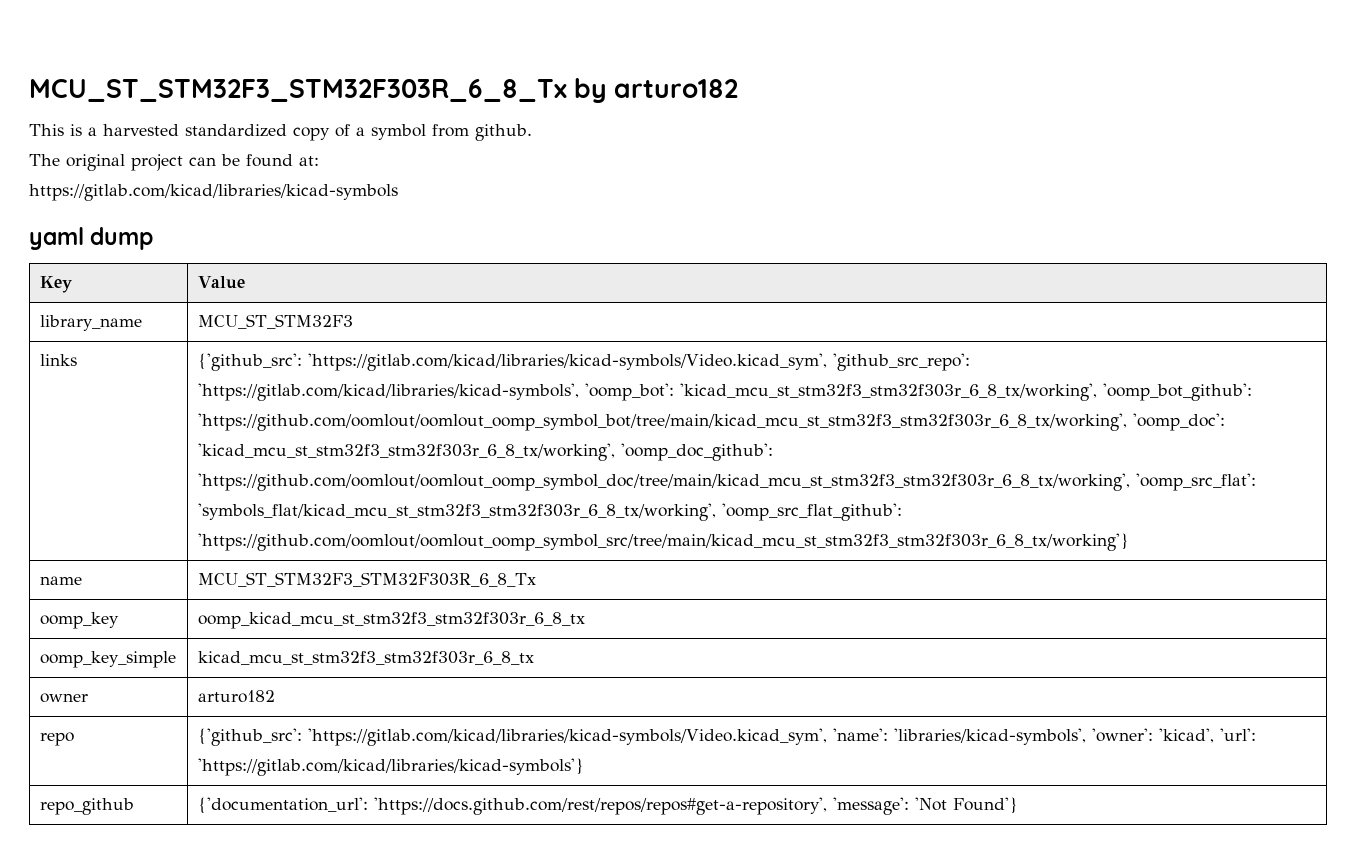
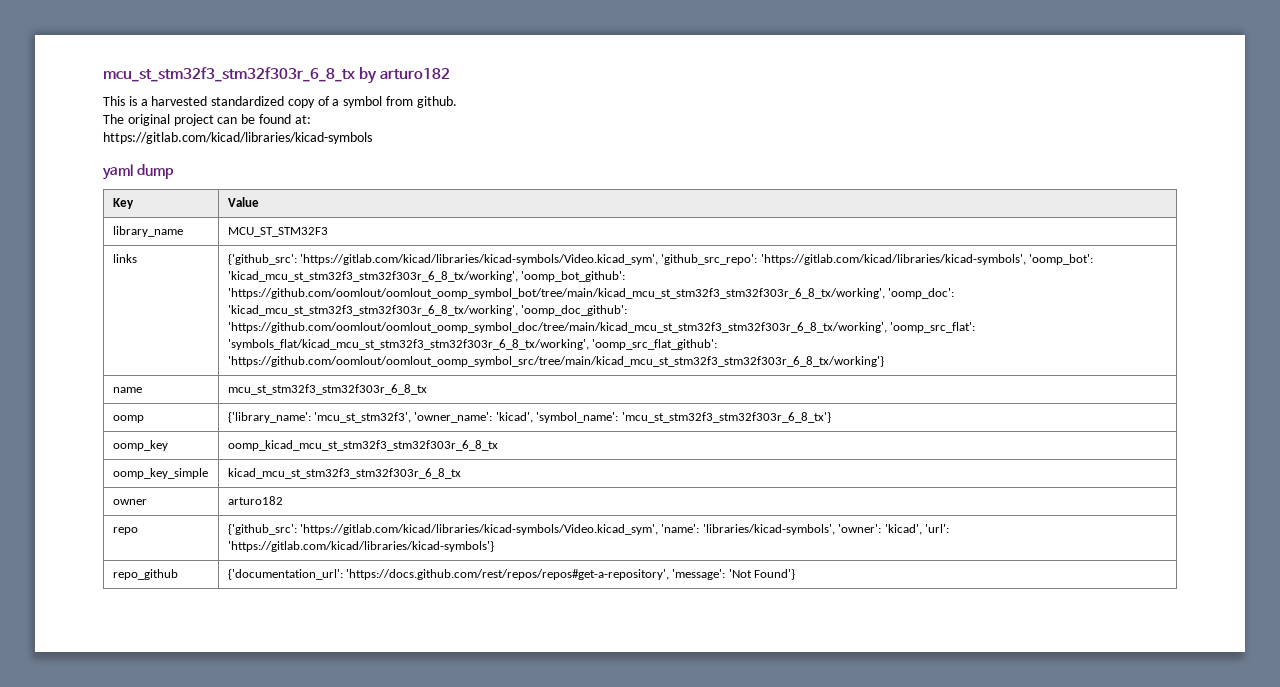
[29,79,567,102] MCU_ST_STM32F3_STM32F303R_6_8_Tx -> [103,67,355,82] mcu_st_stm32f3_stm32f303r_6_8_tx
[197,572,536,587] MCU_ST_STM32F3_STM32F303R_6_8_Tx -> [227,384,427,395] [112,415,144,423] [227,412,831,423] mcu_st_stm32f3_stm32f303r_6_8_tx // oomp | {'library_name': 'mcu_st_stm32f3', 'owner_name': 'kicad', 'symbol_name': 'mcu_st_stm32f3_stm32f303r_6_8_tx'}

